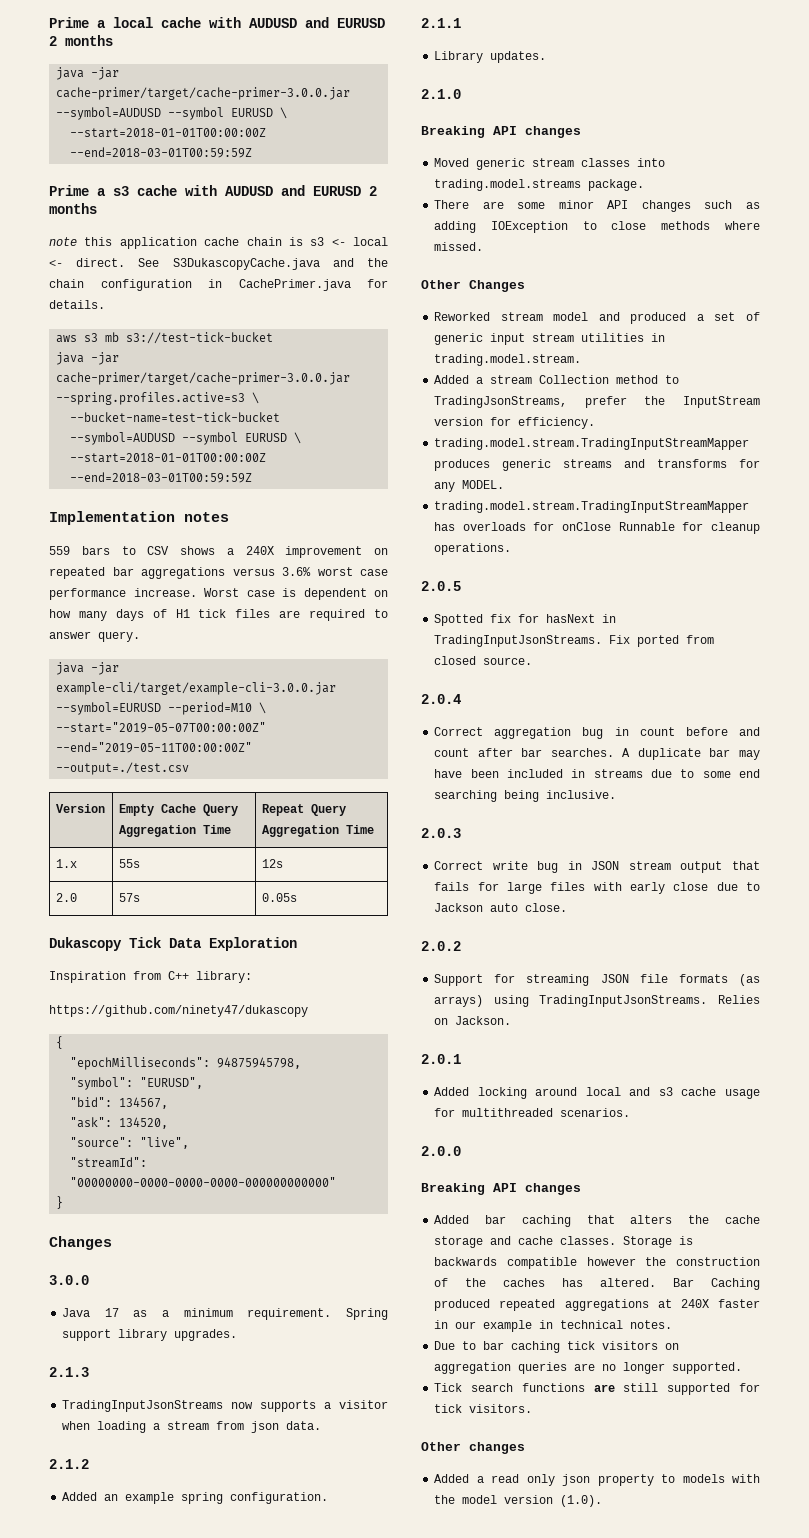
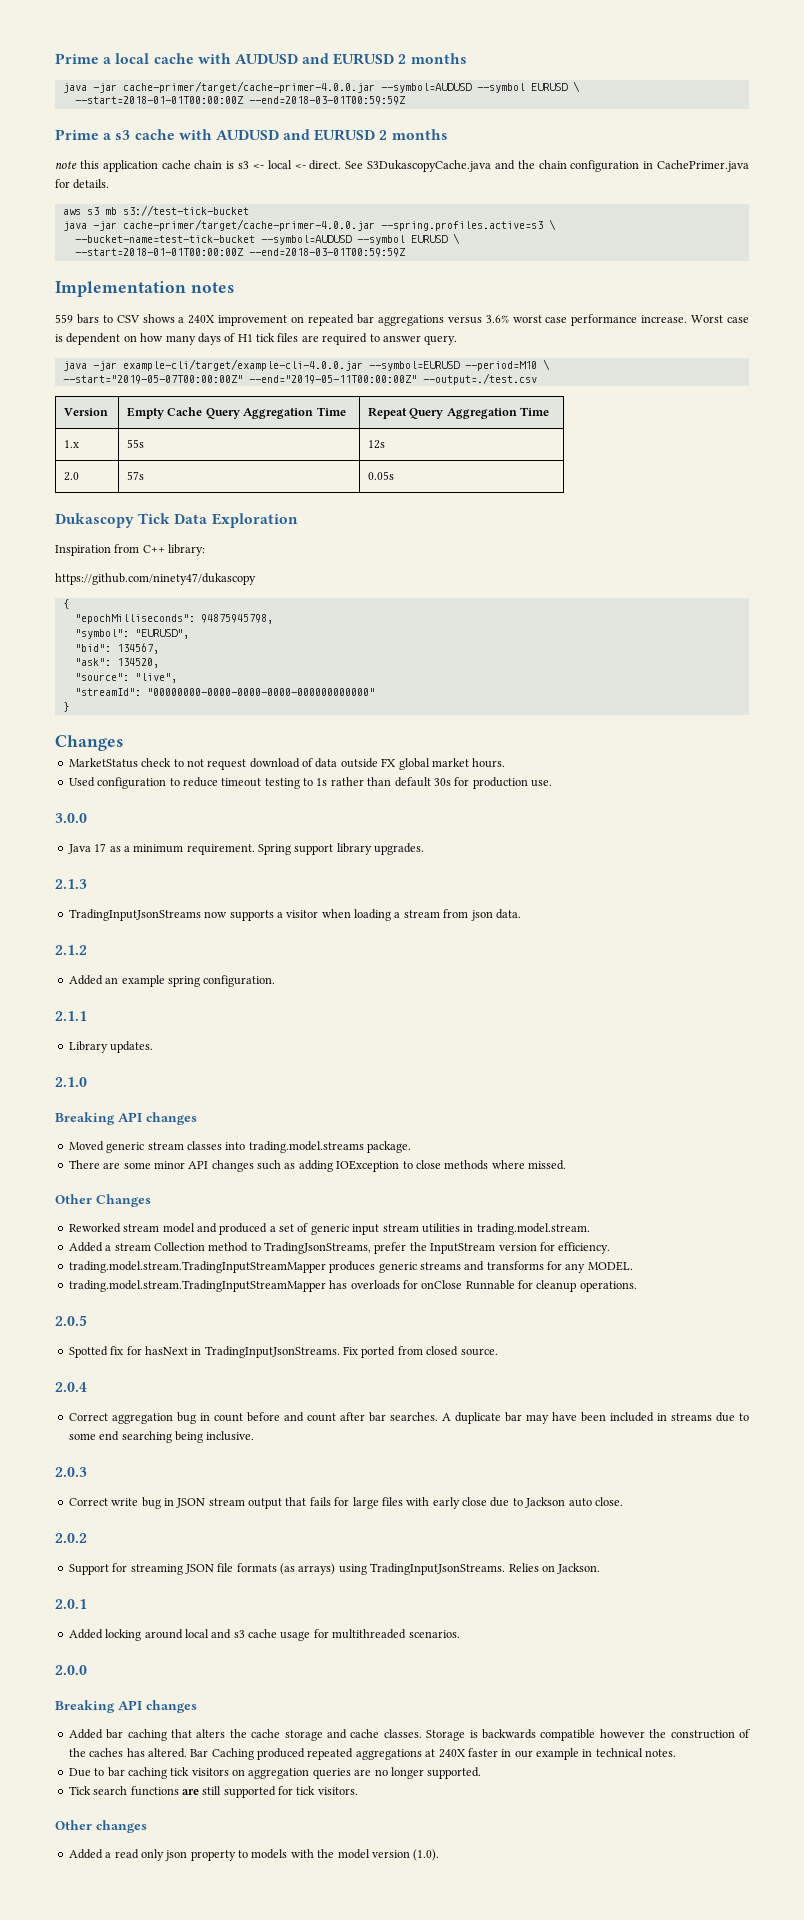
[56,87,351,100] cache-primer/target/cache-primer-3.0.0.jar -> [122,81,375,93] cache-primer/target/cache-primer-4.0.0.jar
[56,372,351,385] cache-primer/target/cache-primer-3.0.0.jar -> [122,219,375,231] cache-primer/target/cache-primer-4.0.0.jar
[56,682,337,695] example-cli/target/example-cli-3.0.0.jar -> [122,359,363,371] example-cli/target/example-cli-4.0.0.jar
(112, 1243) none -> [68,758,506,770] [68,777,552,789] // MarketStatus check to not request download of data outside FX global market hours. // Used configuration to reduce timeout testing to 1s rather than default 30s for production use.

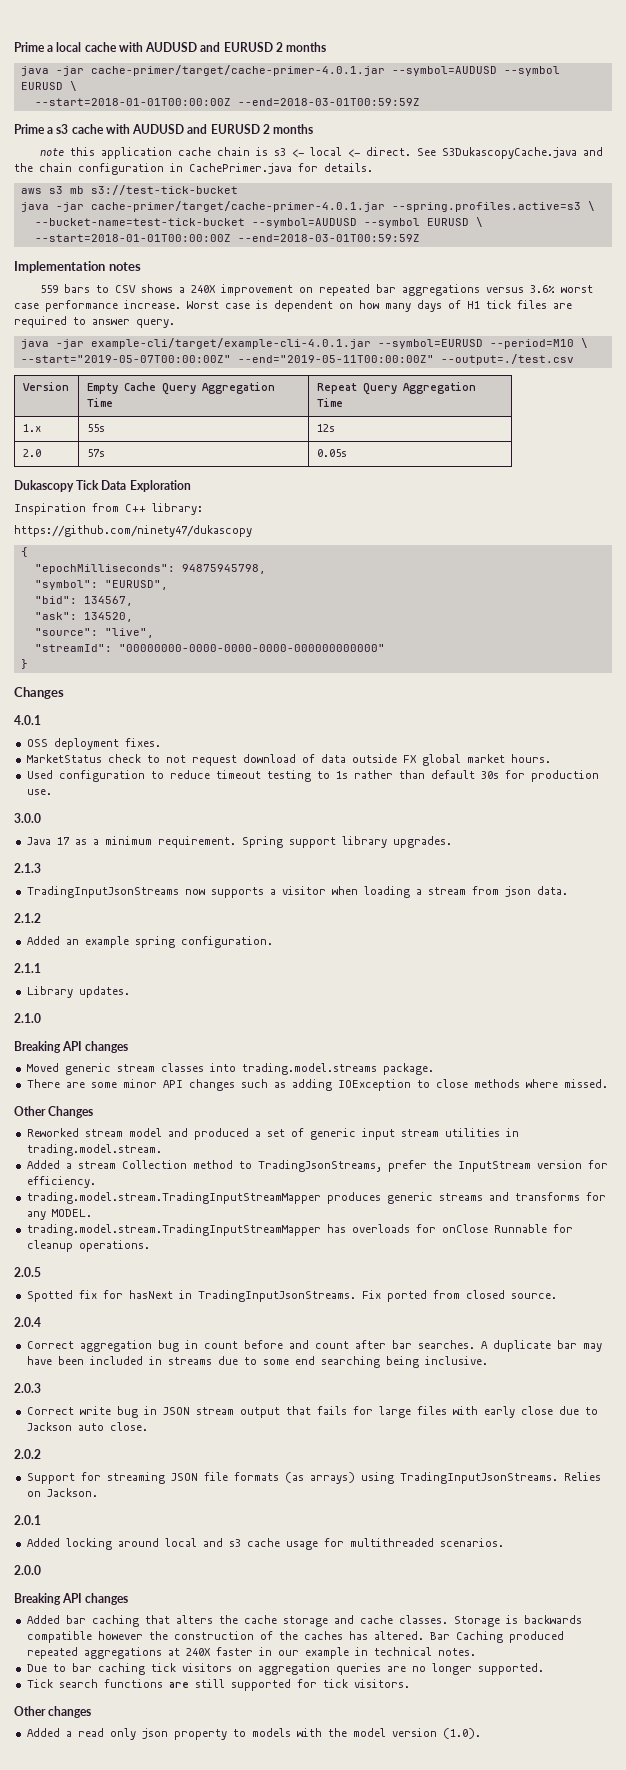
[122,81,375,93] cache-primer/target/cache-primer-4.0.0.jar -> [90,65,385,76] cache-primer/target/cache-primer-4.0.1.jar
[122,219,375,231] cache-primer/target/cache-primer-4.0.0.jar -> [90,201,385,212] cache-primer/target/cache-primer-4.0.1.jar
[122,359,363,371] example-cli/target/example-cli-4.0.0.jar -> [90,338,371,349] example-cli/target/example-cli-4.0.1.jar
(123, 743) none -> [14,715,41,725] [26,738,161,750] // 4.0.1 // OSS deployment fixes.

